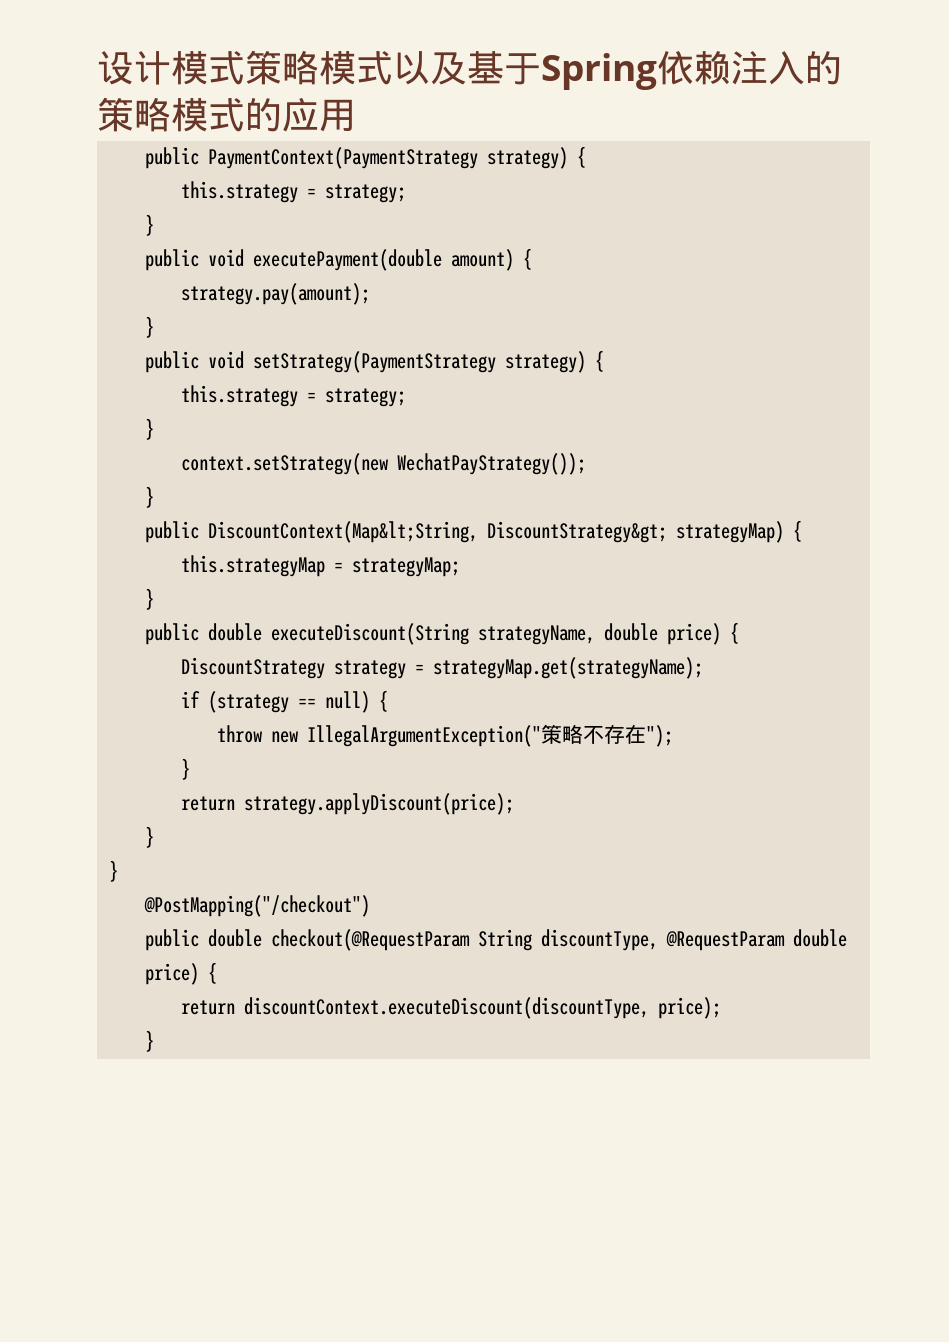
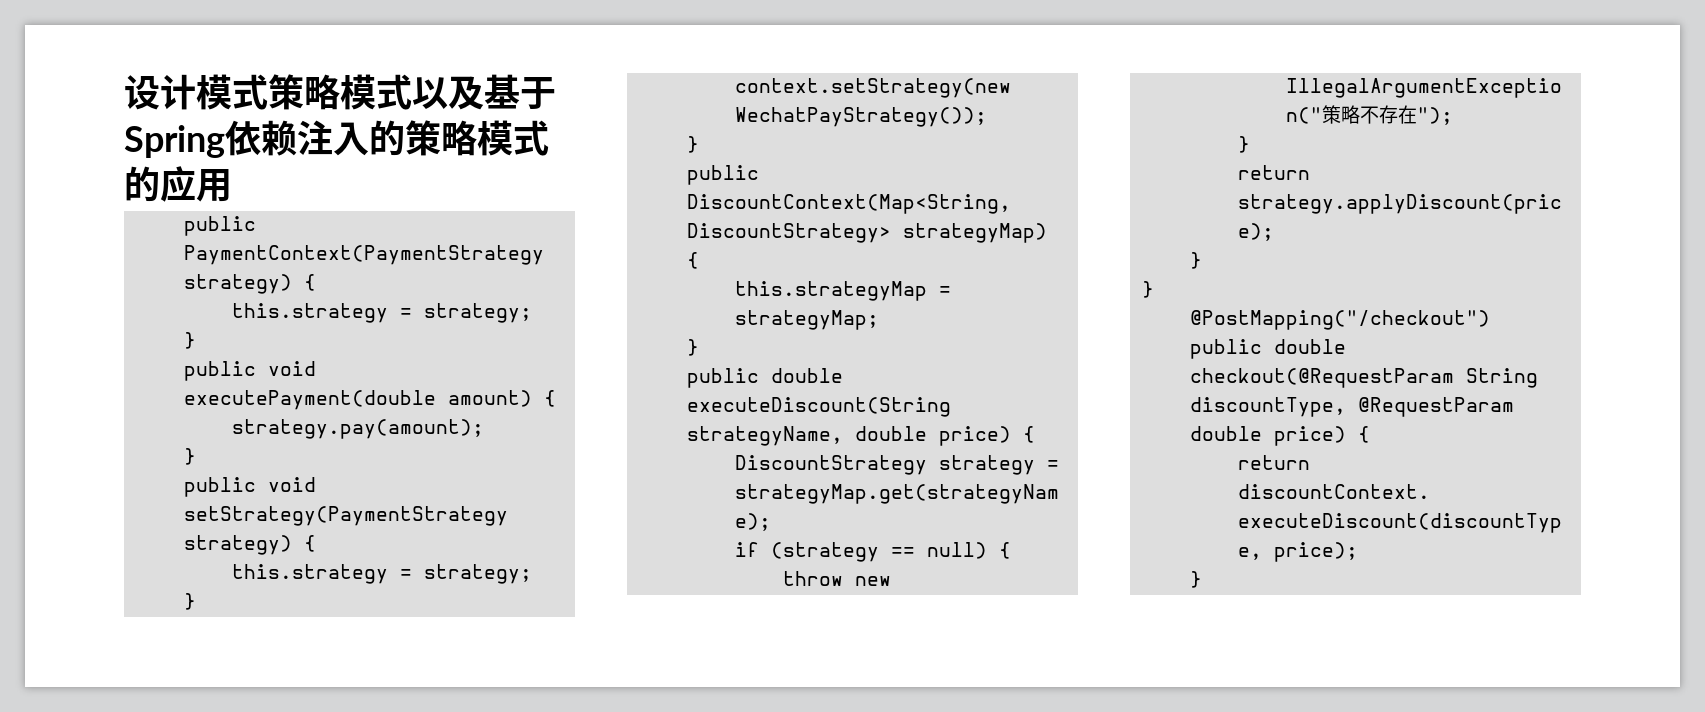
[208,521,667,543] DiscountContext(Map&lt;String, DiscountStrategy&gt; -> [687,194,1011,214] [687,223,891,243] DiscountContext(Map<String, DiscountStrategy>

